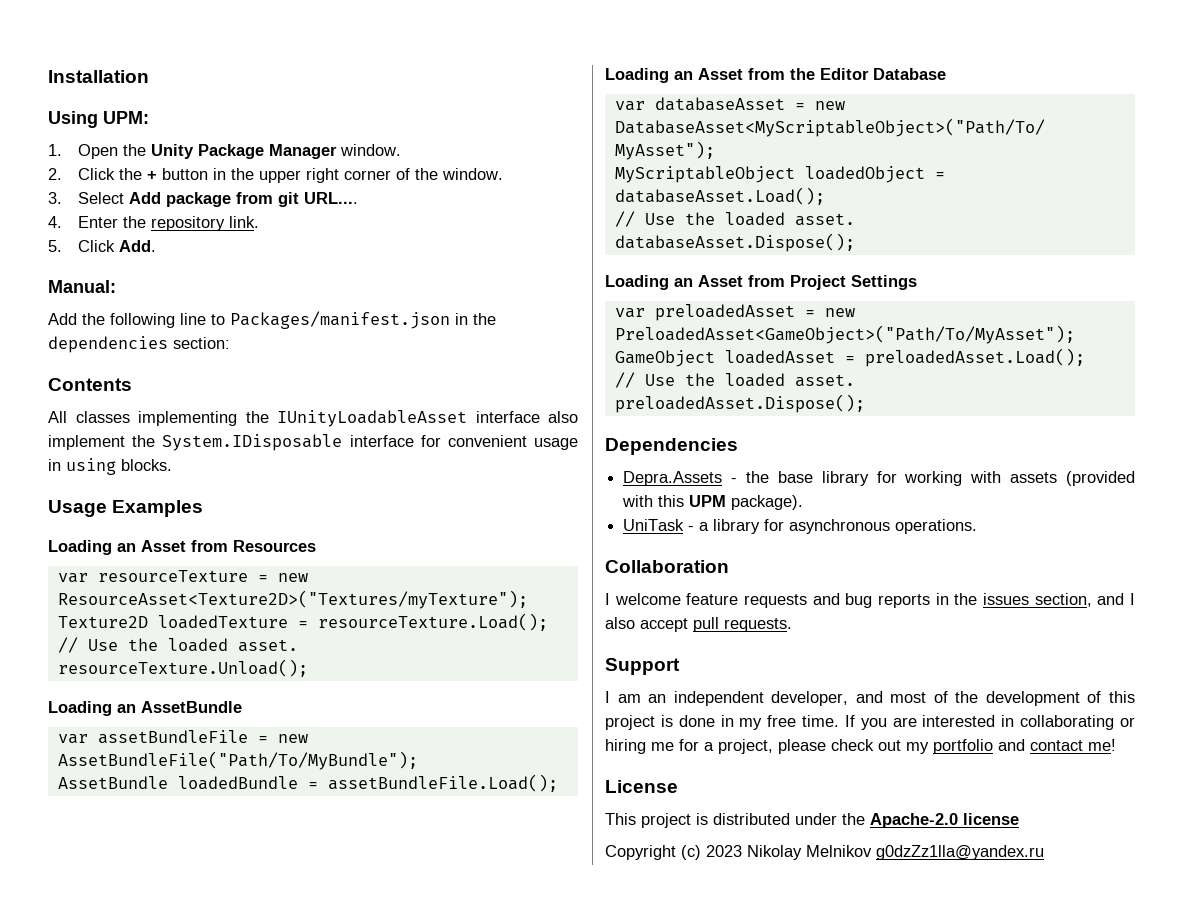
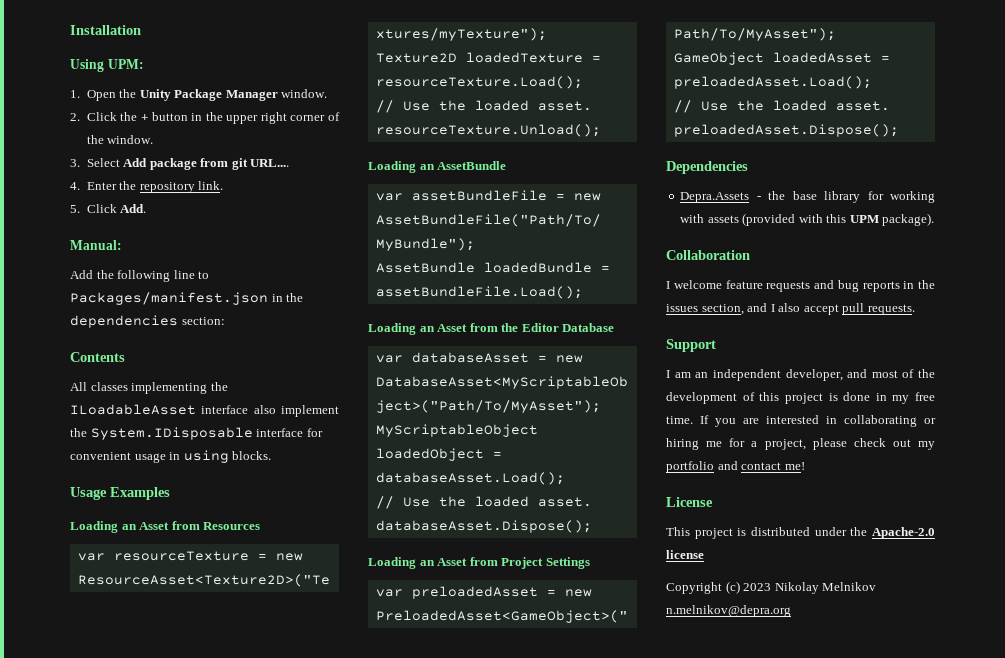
[277,410,467,427] IUnityLoadableAsset -> [70,404,196,415] ILoadableAsset
[623,519,978,534] // UniTask - a library for asynchronous operations. -> (935, 219) none
[876,845,1044,860] g0dzZz1lla@yandex.ru -> [666,605,791,617] n.melnikov@depra.org

